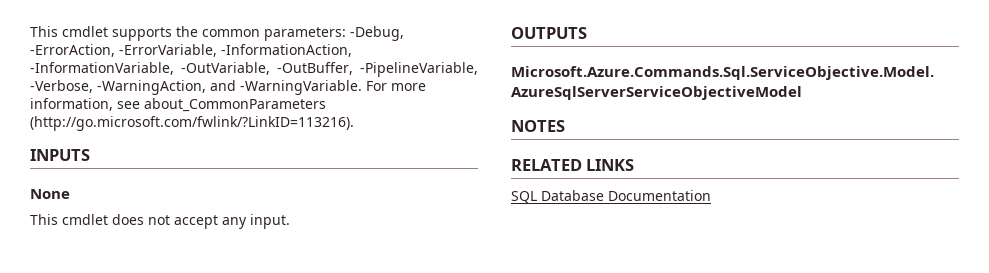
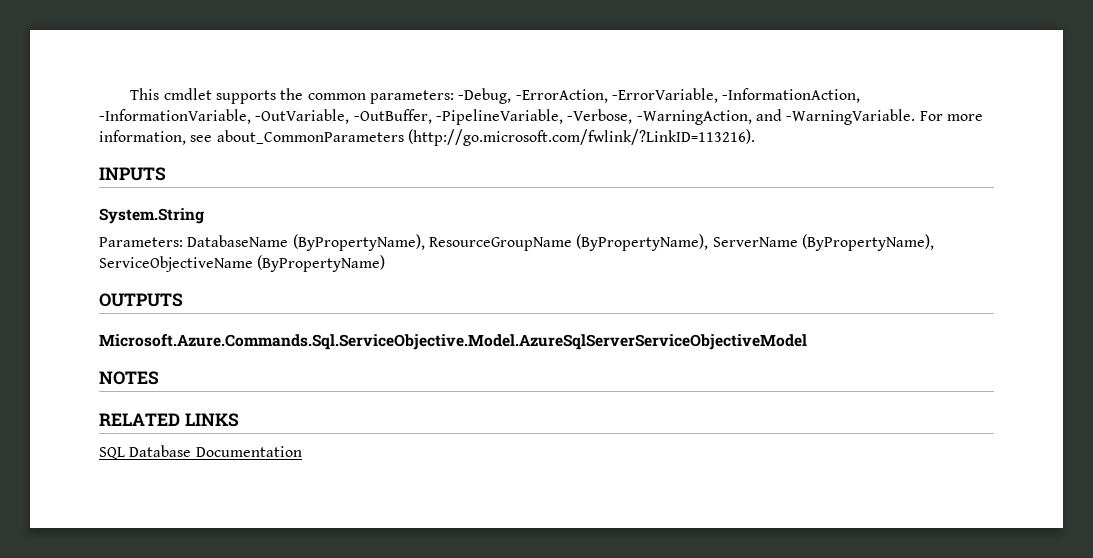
[30,189,70,199] [30,214,290,229] None // This cmdlet does not accept any input. -> [99,208,204,224] [99,234,934,251] [99,255,386,272] System.String // Parameters: DatabaseName (ByPropertyName), ResourceGroupName (ByPropertyName), ServerName (ByPropertyName), ServiceObjectiveName (ByPropertyName)

